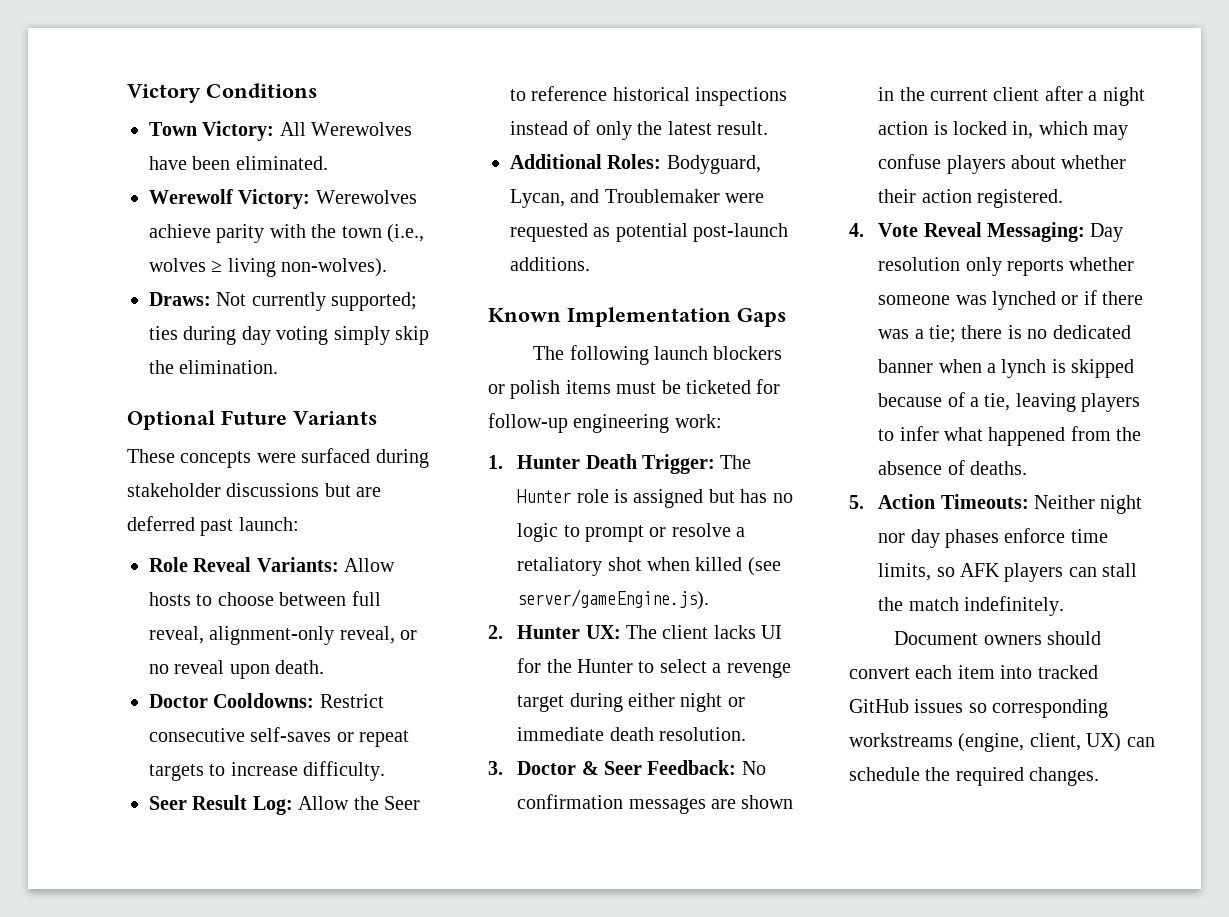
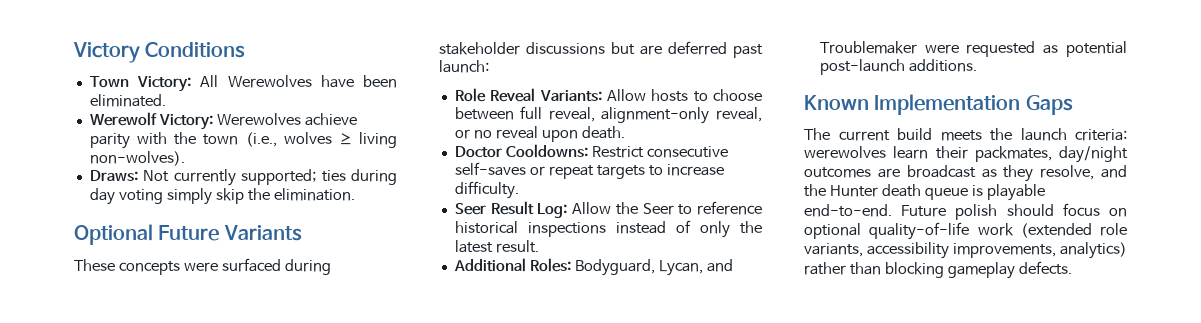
[569,345,783,365] [488,379,781,399] [488,413,722,433] [488,454,752,474] [517,489,793,508] [517,523,746,542] [517,557,781,576] [517,589,710,610] [488,625,783,639] [517,658,791,678] [517,693,745,712] [517,727,746,741] [488,760,766,775] [517,794,794,814] [878,86,1145,106] [878,121,1129,140] [878,154,1127,174] [878,189,1063,208] [849,222,1124,242] [878,257,1135,276] [878,290,1144,310] [878,325,1131,343] [878,359,1135,378] [878,392,1141,412] [878,426,1142,446] [878,460,1027,475] [849,494,1143,514] [878,528,1108,548] [878,563,1138,582] [878,596,1064,616] [894,631,1102,645] [849,665,1098,679] [849,699,1109,718] [849,733,1155,752] [849,767,1100,786] following launch blockers or polish items must be ticketed for follow-up engineering work: // 1. Hunter Death Trigger: The Hunter role is assigned but has no logic to prompt or resolve a retaliatory shot when killed (see server/gameEngine.js). // 2. Hunter UX: The client lacks UI for the Hunter to select a revenge target during either night or immediate death resolution. // 3. Doctor & Seer Feedback: No confirmation messages are shown in the current client after a night action is locked in, which may confuse players about whether their action registered. // 4. Vote Reveal Messaging: Day resolution only reports whether someone was lynched or if there was a tie; there is no dedicated banner when a lynch is skipped because of a tie, leaving players to infer what happened from the absence of deaths. // 5. Action Timeouts: Neither night nor day phases enforce time limits, so AFK players can stall the match indefinitely. // Document owners should convert each item into tracked GitHub issues so corresponding workstreams (engine, client, UX) can schedule the required changes. -> [838,128,1127,141] [804,146,1128,163] [804,165,1127,182] [804,184,1045,201] [804,203,1127,220] [804,222,1127,240] [804,242,1127,259] [804,261,1072,279] current build meets the launch criteria: werewolves learn their packmates, day/night outcomes are broadcast as they resolve, and the Hunter death queue is playable end-to-end. Future polish should focus on optional quality-of-life work (extended role variants, accessibility improvements, analytics) rather than blocking gameplay defects.

